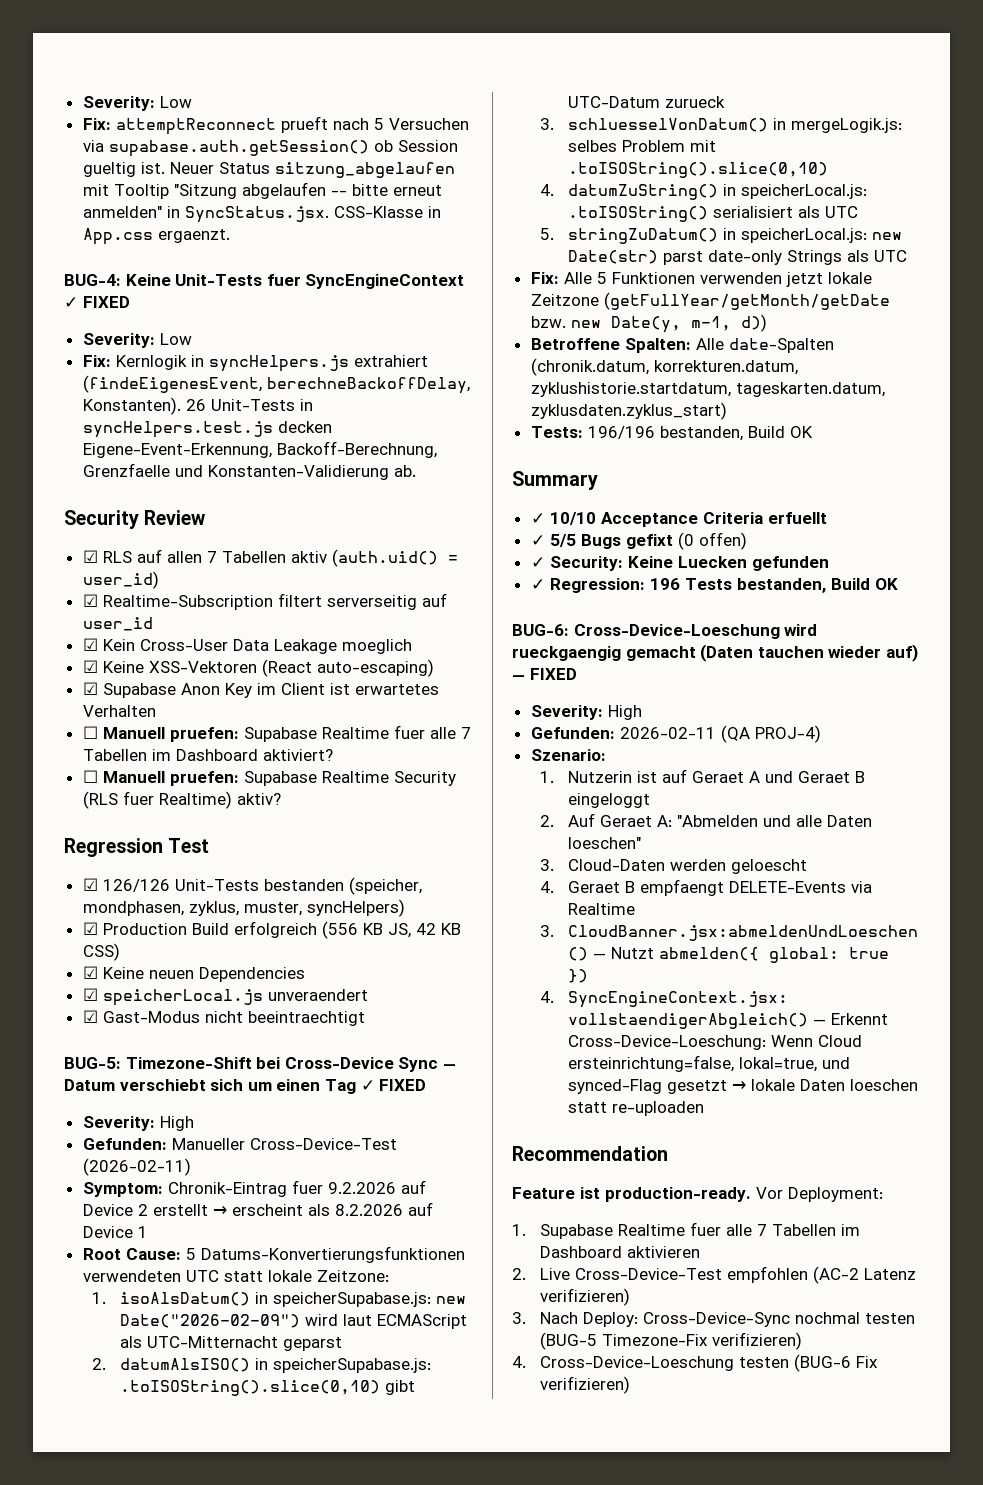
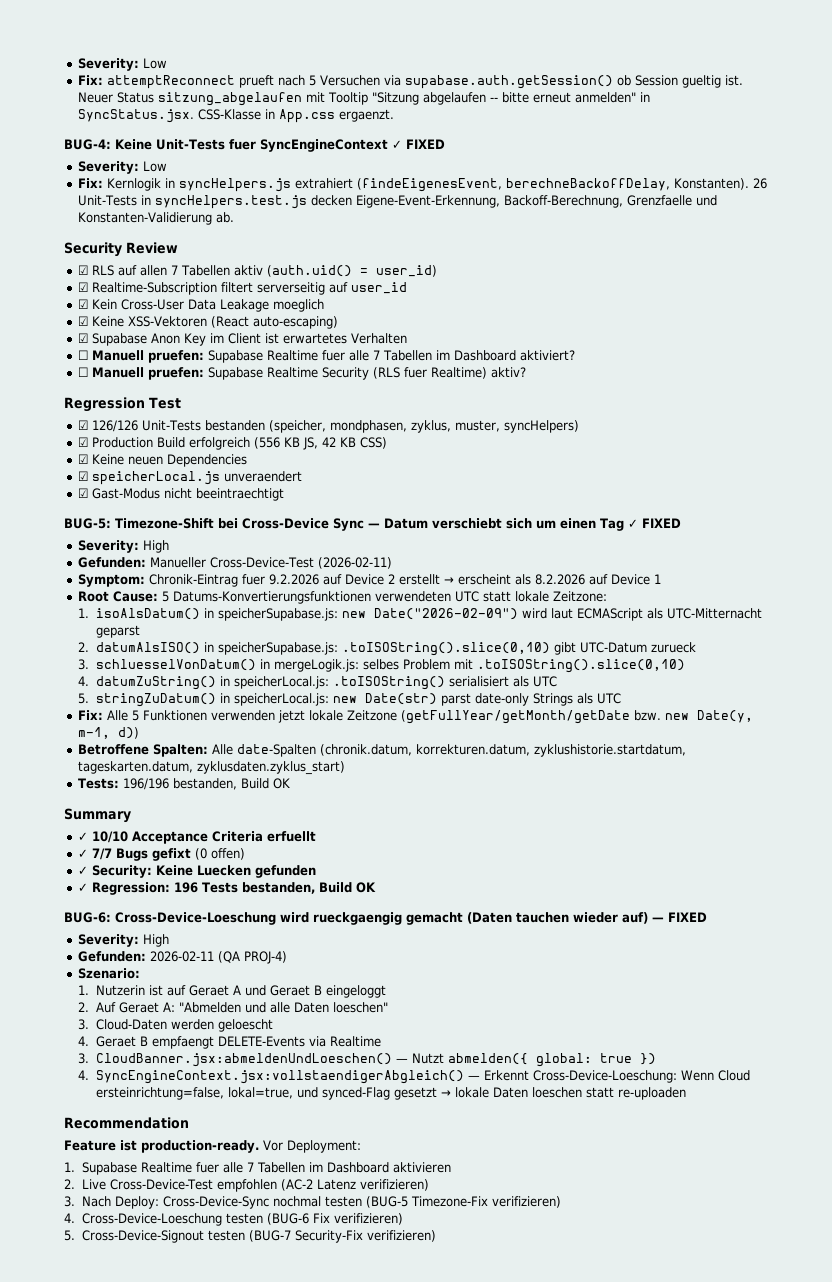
[549,534,576,547] 5/5 -> [92,848,113,860] 7/7
(631, 1385) none -> [64,1230,436,1243] // 5. Cross-Device-Signout testen (BUG-7 Security-Fix verifizieren)

